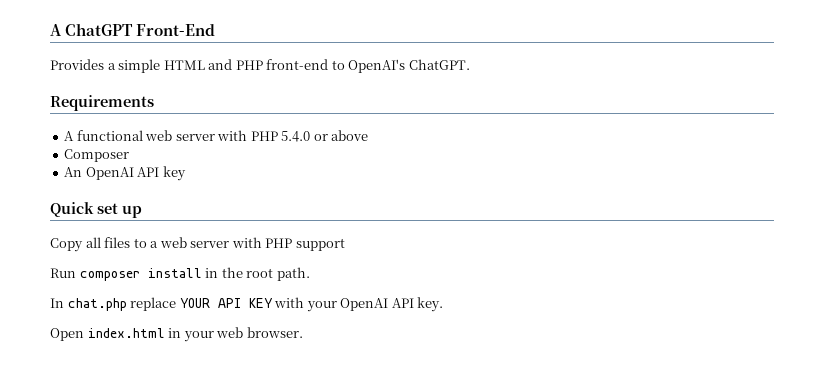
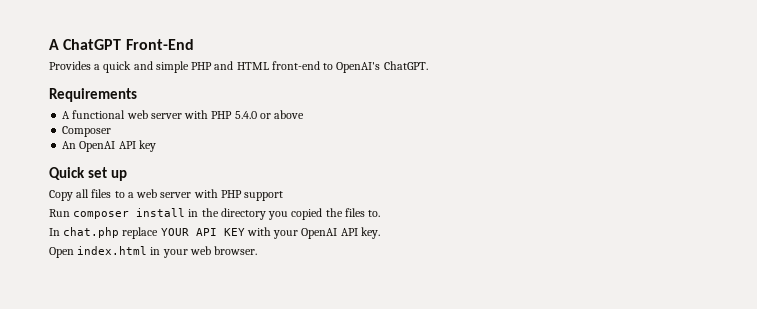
[118,59,263,73] simple HTML and PHP -> [103,61,269,73] quick and simple PHP and HTML
[246,267,310,281] root path. -> [220,208,381,220] directory you copied the files to.

